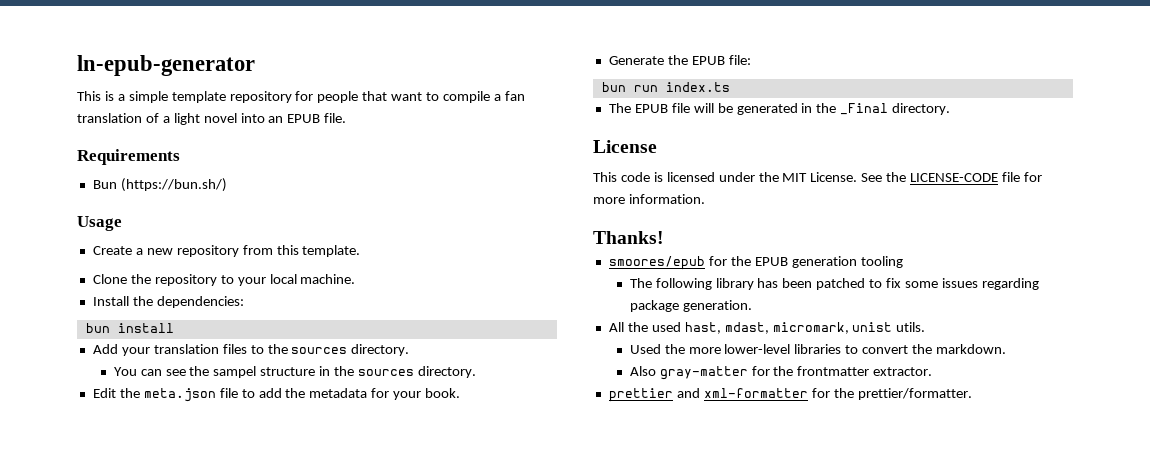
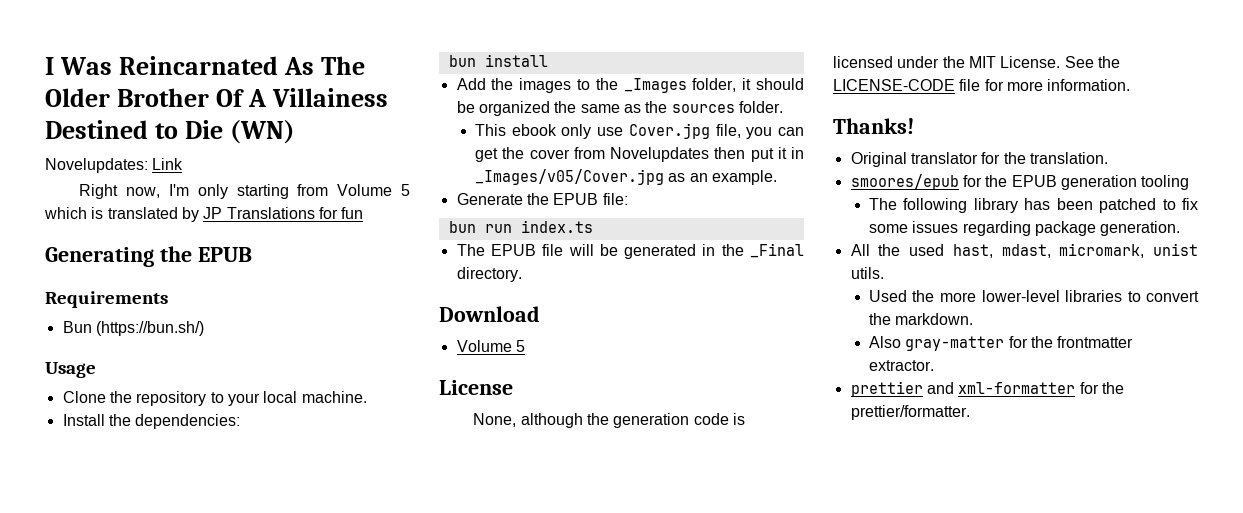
[77,55,255,76] [77,91,525,103] [77,113,347,125] ln-epub-generator // This is a simple template repository for people that want to compile a fan translation of a light novel into an EPUB file. -> [45,56,365,75] [45,88,388,107] [45,120,295,144] [45,158,184,173] [79,184,410,199] [44,207,364,222] [45,246,252,267] I Was Reincarnated As The Older Brother Of A Villainess Destined to Die (WN) // Novelupdates: Link // Right now, I'm only starting from Volume 5 which is translated by JP Translations for fun // Generating the EPUB
[92,245,361,257] // Create a new repository from this template. -> (96, 370) none
[121,344,410,356] [113,366,476,378] [92,388,461,402] your translation files to the sources directory. // You can see the sampel structure in the sources directory. // Edit the meta.json file to add the metadata for your book. -> [491,78,804,93] [456,101,783,116] [474,123,804,139] [474,147,804,162] [474,169,777,185] the images to the _Images folder, it should be organized the same as the sources folder. // This ebook only use Cover.jpg file, you can get the cover from Novelupdates then put it in _Images/v05/Cover.jpg as an example.
[593,140,657,153] [593,172,617,182] License // This -> [439,306,540,322] [456,340,525,352] [439,380,513,395] [473,413,690,428] Download // Volume 5 // License // None, although the generation
(664, 237) none -> [850,152,1108,167] // Original translator for the translation.

